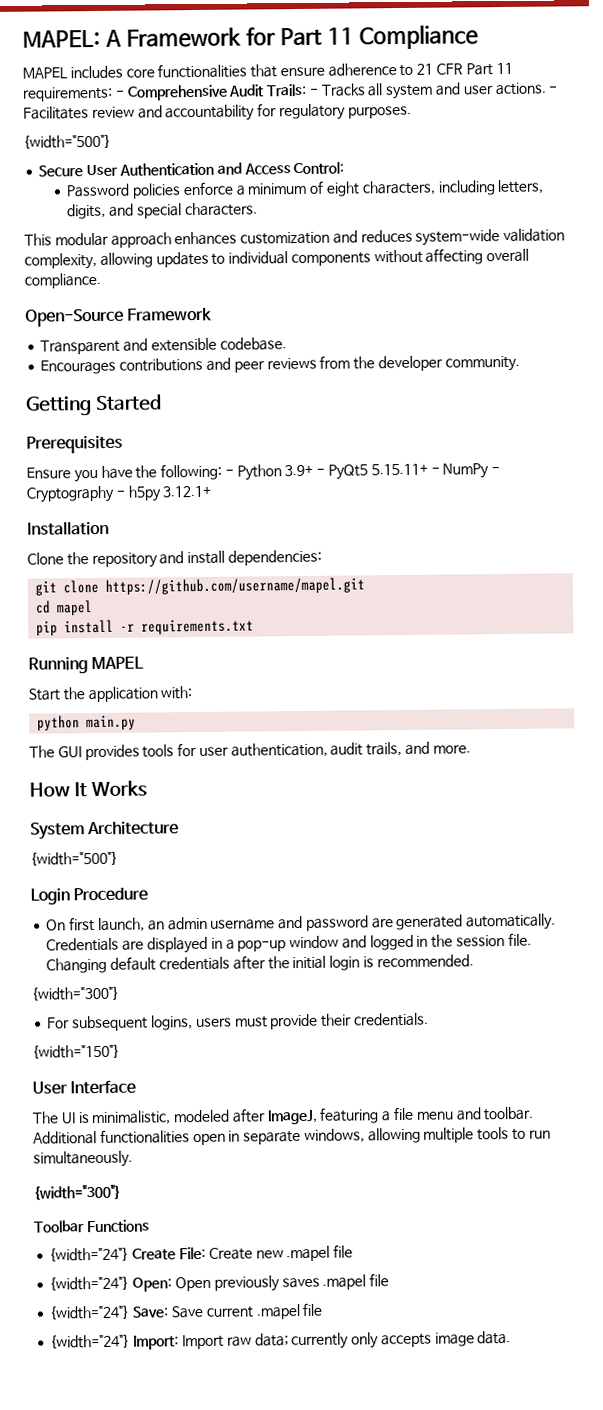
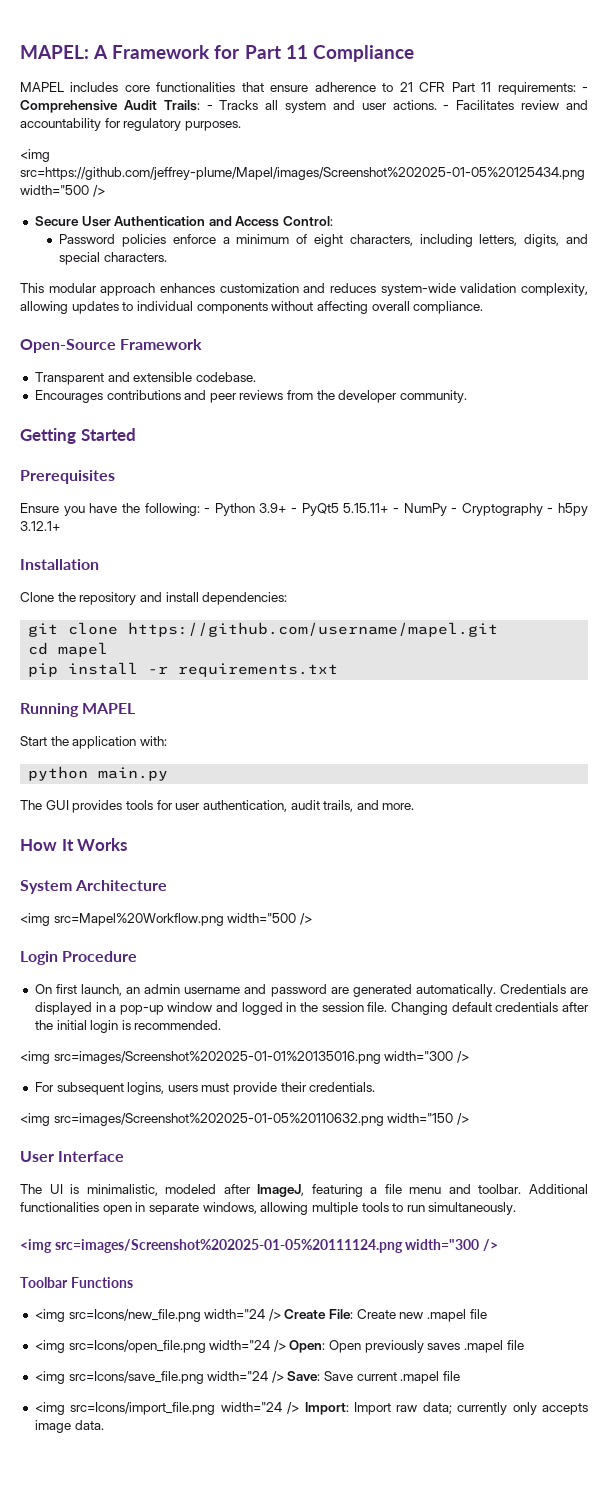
[23,134,111,149] {width="500"} -> [20,149,50,162] [20,167,585,180] [20,185,105,197] <img src=https://github.com/jeffrey-plume/Mapel/images/Screenshot%202025-01-05%20125434.png width="500 />
[30,851,118,866] {width="500"} -> [20,913,312,926] <img src=Mapel%20Workflow.png width="500 />
[31,986,119,1001] {width="300"} -> [20,1051,469,1064] <img src=images/Screenshot%202025-01-01%20135016.png width="300 />
[32,1044,120,1059] {width="150"} -> [20,1113,469,1126] <img src=images/Screenshot%202025-01-05%20110632.png width="150 />
[33,1184,121,1201] [34,1219,150,1233] [49,1247,130,1262] {width="300"} // Toolbar Functions // {width="24"} -> [20,1239,498,1253] [20,1277,133,1288] [34,1309,281,1322] <img src=images/Screenshot%202025-01-05%20111124.png width="300 /> // Toolbar Functions // <img src=Icons/new_file.png width="24 />
[49,1276,130,1291] {width="24"} -> [34,1340,286,1353] <img src=Icons/open_file.png width="24 />
[49,1305,130,1320] {width="24"} -> [34,1371,284,1384] <img src=Icons/save_file.png width="24 />
[50,1334,131,1349] {width="24"} -> [34,1402,300,1415] <img src=Icons/import_file.png width="24 />

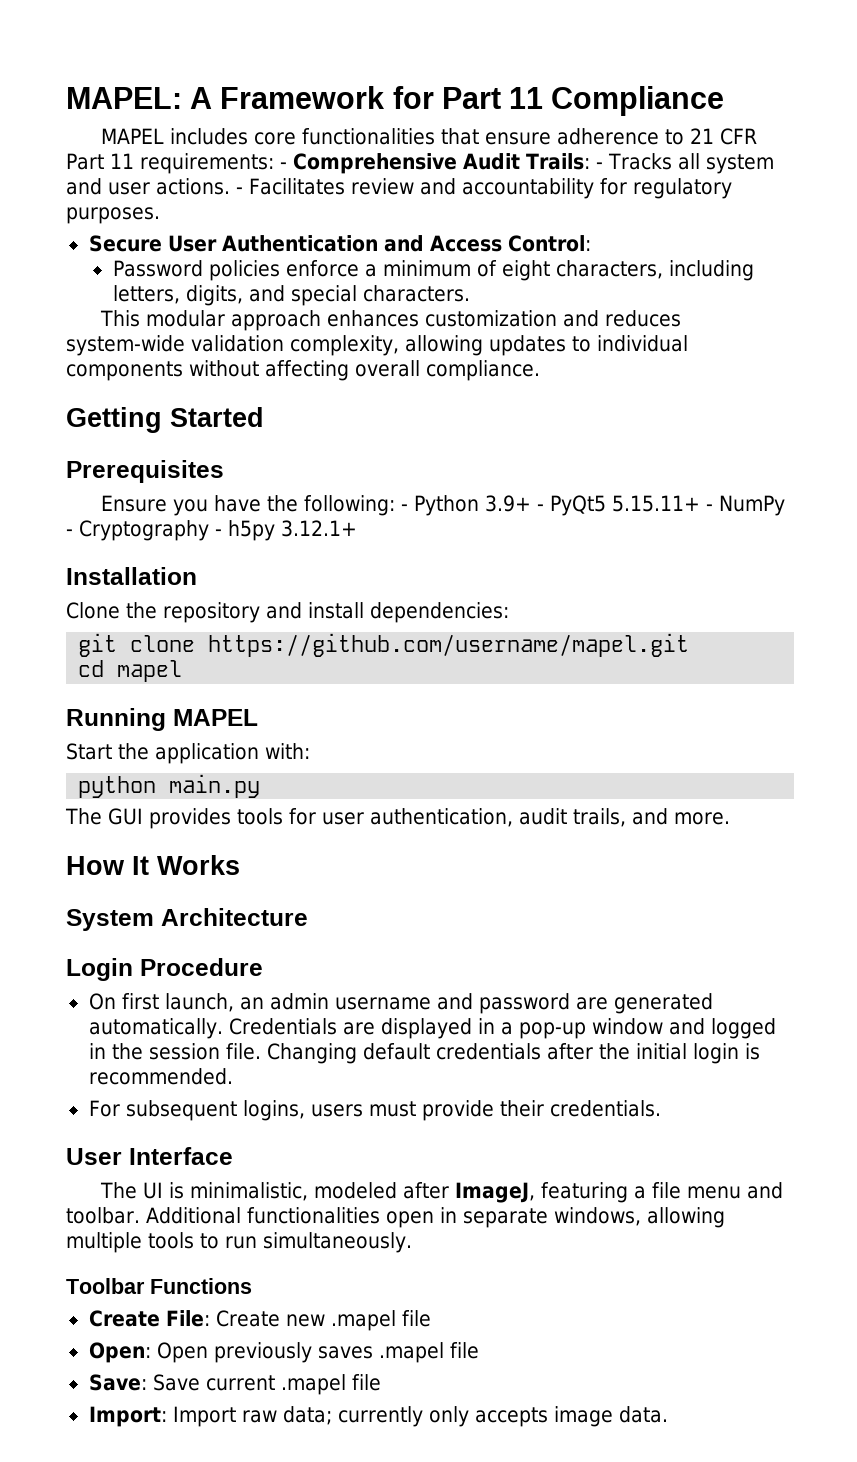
[20,149,50,162] [20,167,585,180] [20,185,105,197] // <img src=https://github.com/jeffrey-plume/Mapel/images/Screenshot%202025-01-05%20125434.png width="500 /> -> (160, 215) none
[20,339,203,353] [34,372,256,385] [34,390,468,403] // Open-Source Framework // Transparent and extensible codebase. // Encourages contributions and peer reviews from the developer community. -> (540, 370) none
[28,662,339,677] // pip install -r requirements.txt -> (183, 671) none
[20,913,312,926] // <img src=Mapel%20Workflow.png width="500 /> -> (308, 917) none
[20,1051,469,1064] // <img src=images/Screenshot%202025-01-01%20135016.png width="300 /> -> (233, 1076) none
[20,1113,469,1126] // <img src=images/Screenshot%202025-01-05%20110632.png width="150 /> -> (661, 1108) none
[20,1239,498,1253] [20,1277,133,1288] [34,1309,281,1322] <img src=images/Screenshot%202025-01-05%20111124.png width="300 /> // Toolbar Functions // <img src=Icons/new_file.png width="24 /> -> [66,1278,252,1294] Toolbar Functions //
[34,1340,286,1353] <img src=Icons/open_file.png width="24 /> -> (431, 1318) none
[34,1371,284,1384] <img src=Icons/save_file.png width="24 /> -> (479, 1350) none
[34,1402,300,1415] <img src=Icons/import_file.png width="24 /> -> (381, 1382) none

